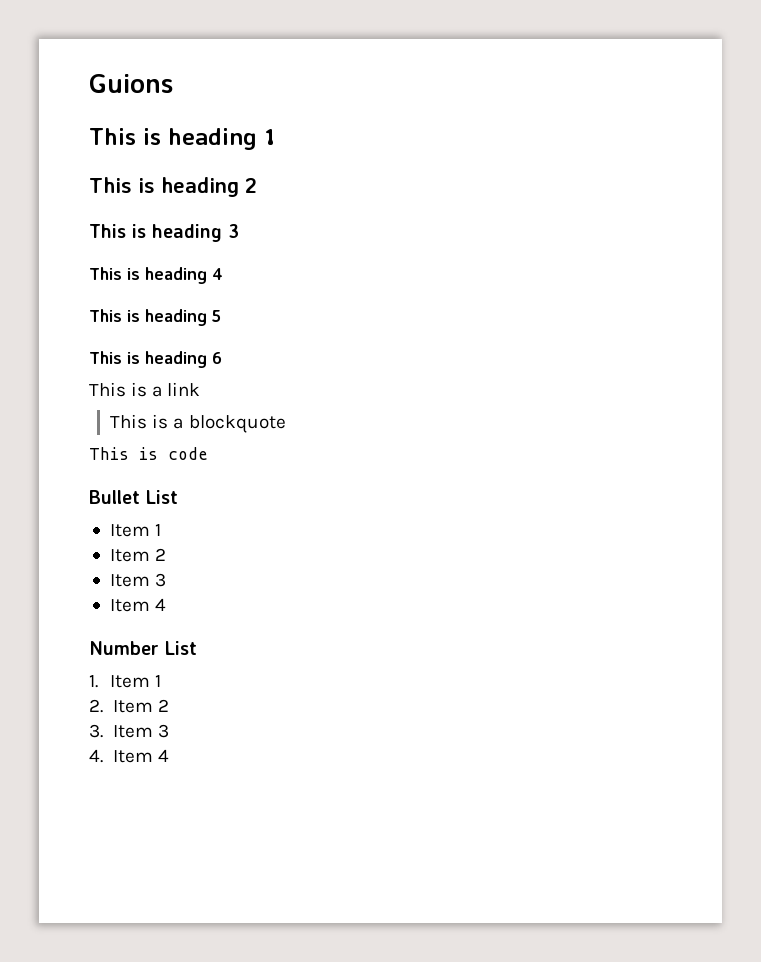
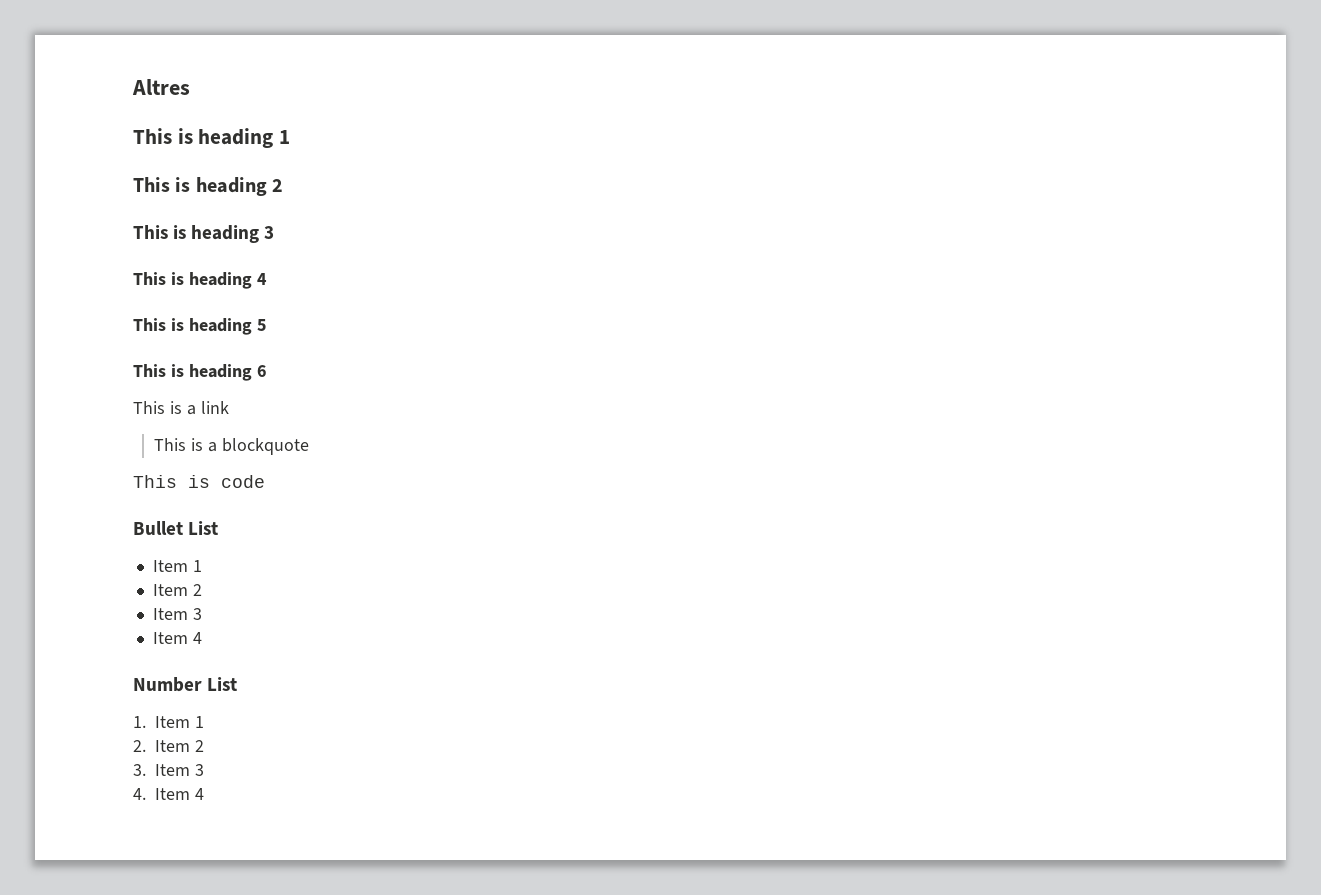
[89,74,173,93] Guions -> [132,79,190,95] Altres

